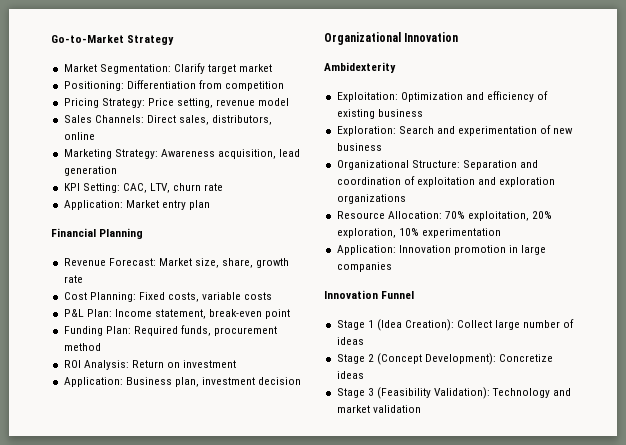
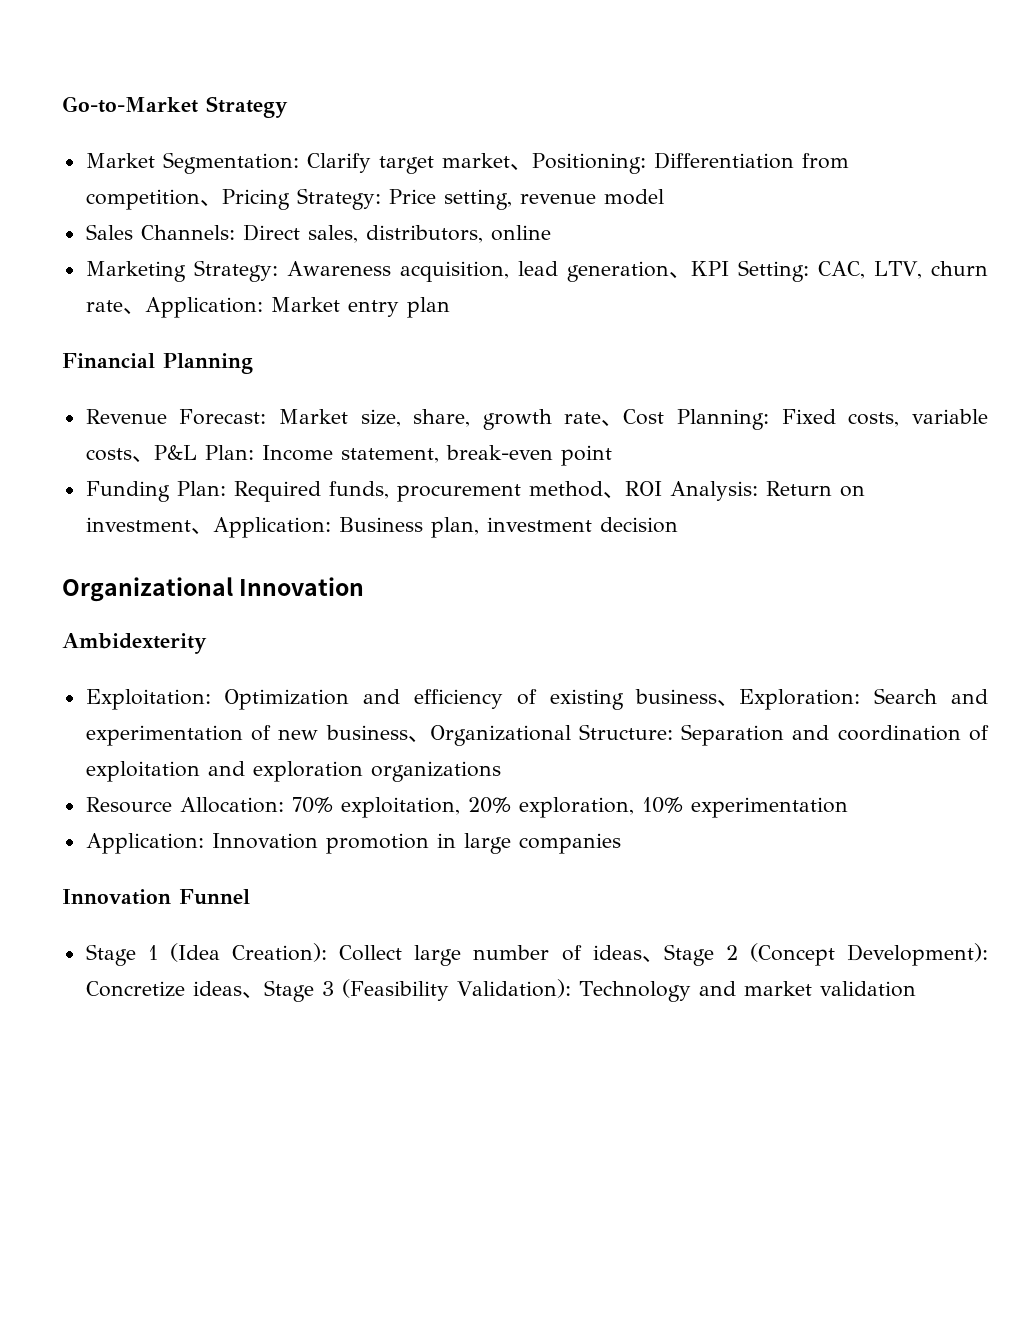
(273, 68) // -> [509,163,532,170] 、
(284, 86) // -> [199,199,222,206] 、
(117, 171) // -> [668,271,691,278] 、
(224, 187) // -> [122,307,145,314] 、
(83, 279) // -> [601,419,624,426] 、
(273, 296) // -> [131,455,154,462] 、
(101, 347) // -> [602,491,625,498] 、
(237, 364) // -> [190,527,213,534] 、
(423, 113) // -> [717,699,740,706] 、
(382, 147) // -> [407,735,430,742] 、
(364, 341) // -> [641,955,664,962] 、
(364, 375) // -> [241,991,264,998] 、

